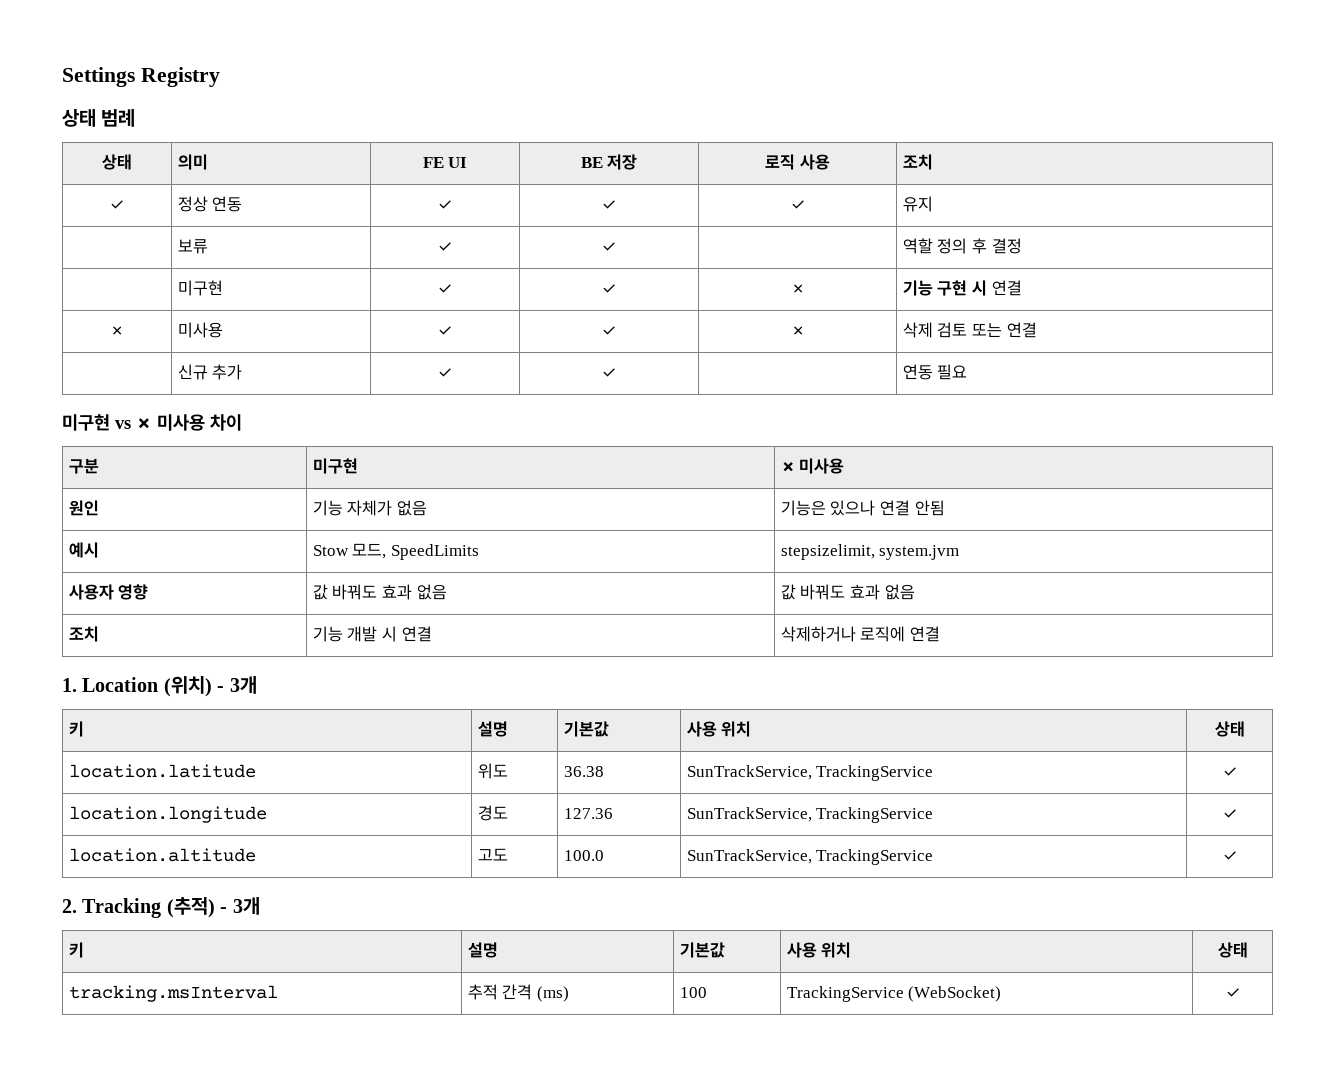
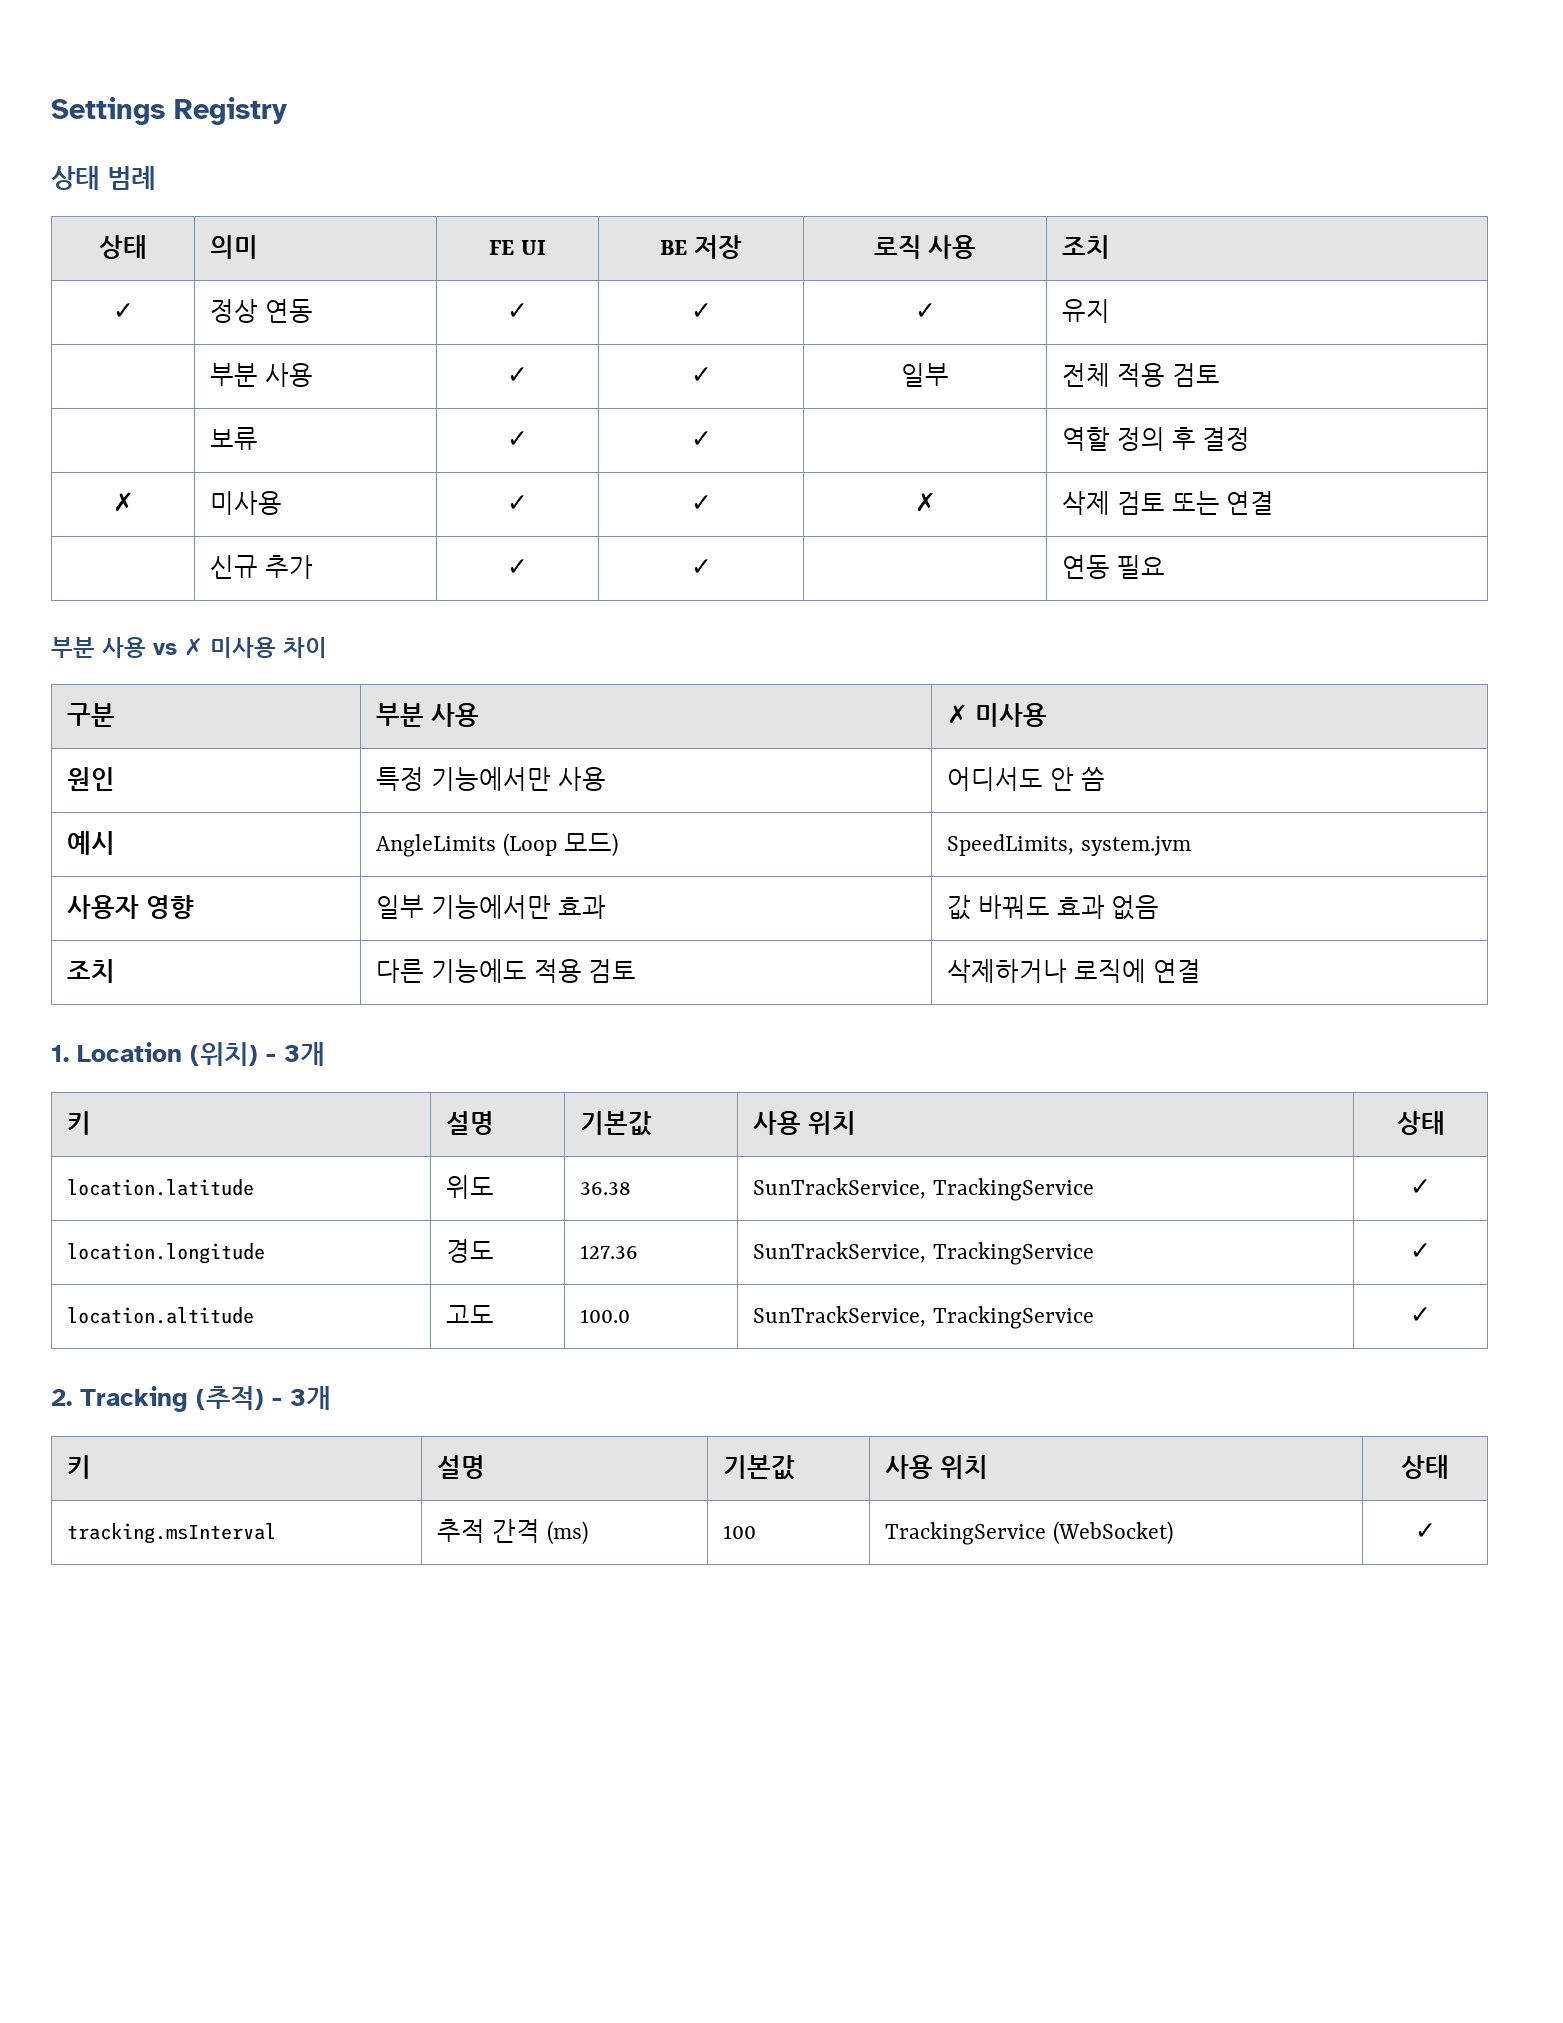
(933, 204) none -> [210,363,313,387] [507,367,528,383] [690,367,712,383] [901,363,949,387] [1062,363,1220,387] // | 부분 사용 | ✓ | ✓ | 일부 | 전체 적용 검토
[177,280,223,296] [438,284,452,294] [602,284,616,294] [790,284,805,294] [902,280,1022,296] // | 미구현 | ✓ | ✓ | ✗ | 기능 구현 시 연결 -> (1251, 439) none
[62,414,110,431] 미구현 -> [51,637,146,658] 부분 사용
[312,458,358,474] 미구현 -> [376,703,479,727] 부분 사용
[312,500,427,516] [780,500,945,516] [68,542,99,558] [312,543,479,560] [780,544,875,560] 기능 자체가 없음 | 기능은 있으나 연결 안됨 // 예시 | Stow 모드, SpeedLimits | stepsizelimit, -> [376,767,606,791] [947,767,1105,791] [67,831,116,855] [376,833,618,857] [947,834,1075,856] 특정 기능에서만 사용 | 어디서도 안 씀 // 예시 | AngleLimits (Loop 모드) | SpeedLimits,
[312,584,447,600] 값 바꿔도 효과 없음 -> [376,895,606,919] 일부 기능에서만 효과
[312,626,432,642] 기능 개발 시 연결 -> [376,959,637,983] 다른 기능에도 적용 검토

